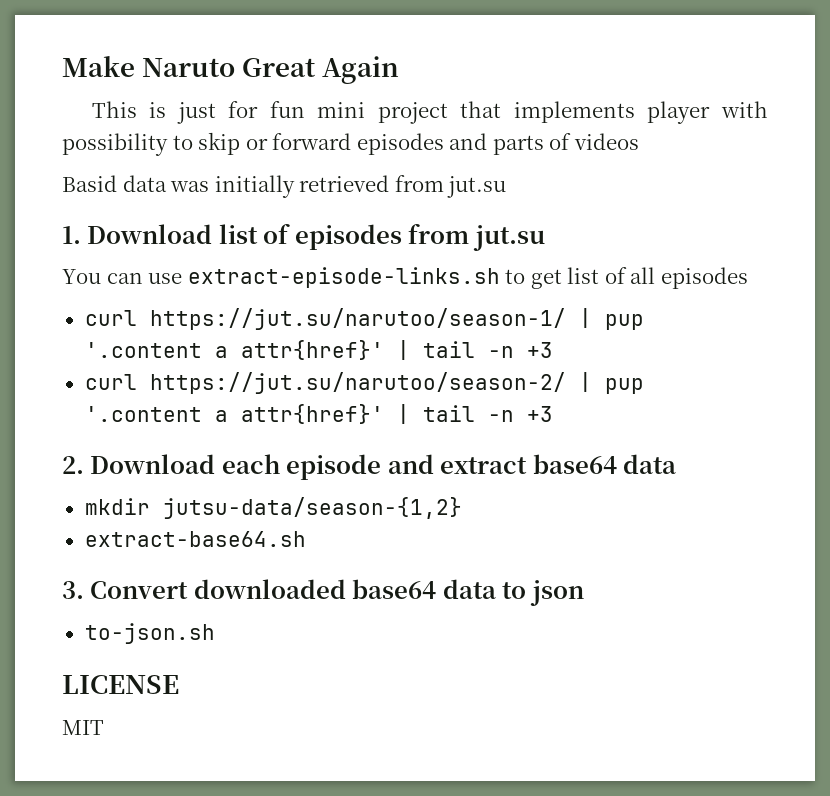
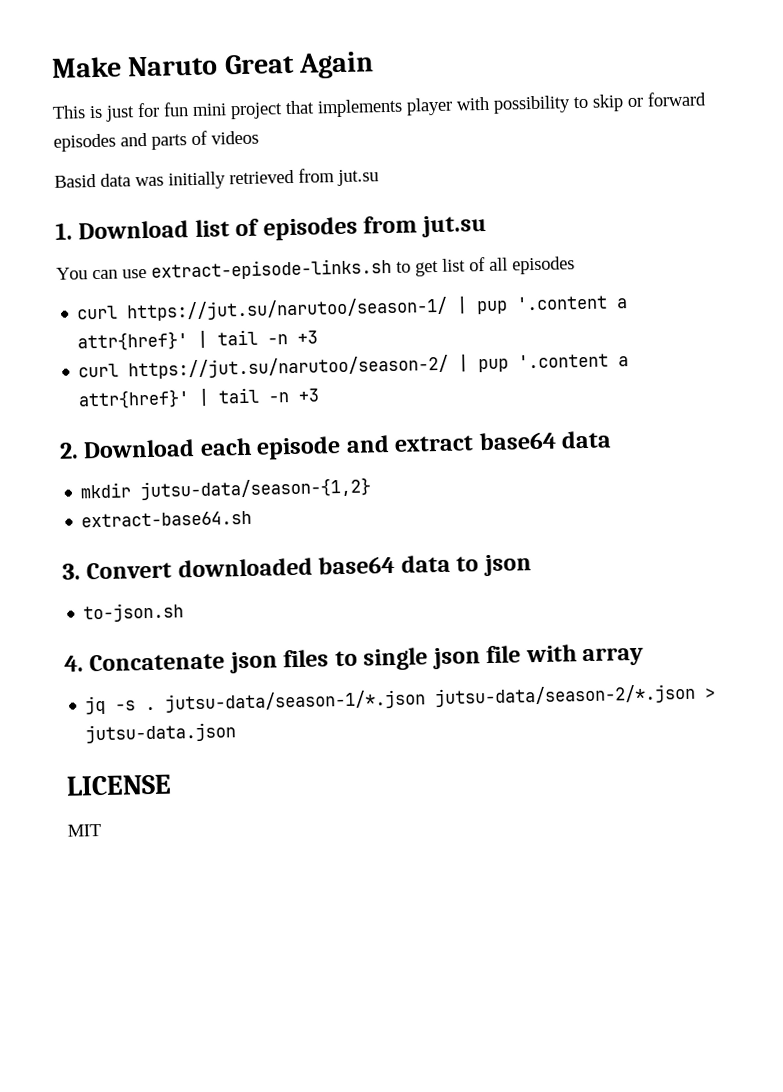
(215, 633) none -> [64,644,645,674] [85,683,717,715] [85,722,237,744] // 4. Concatenate json files to single json file with array // jq -s . jutsu-data/season-1/*.json jutsu-data/season-2/*.json > jutsu-data.json

